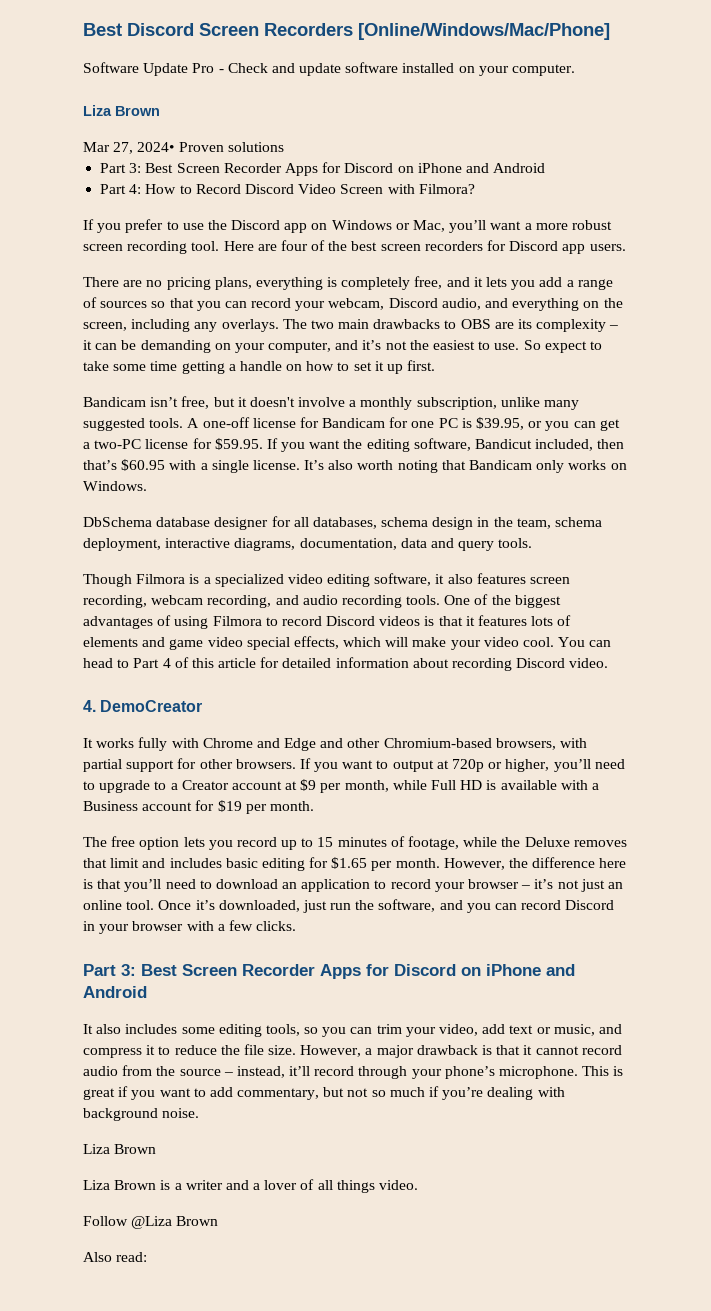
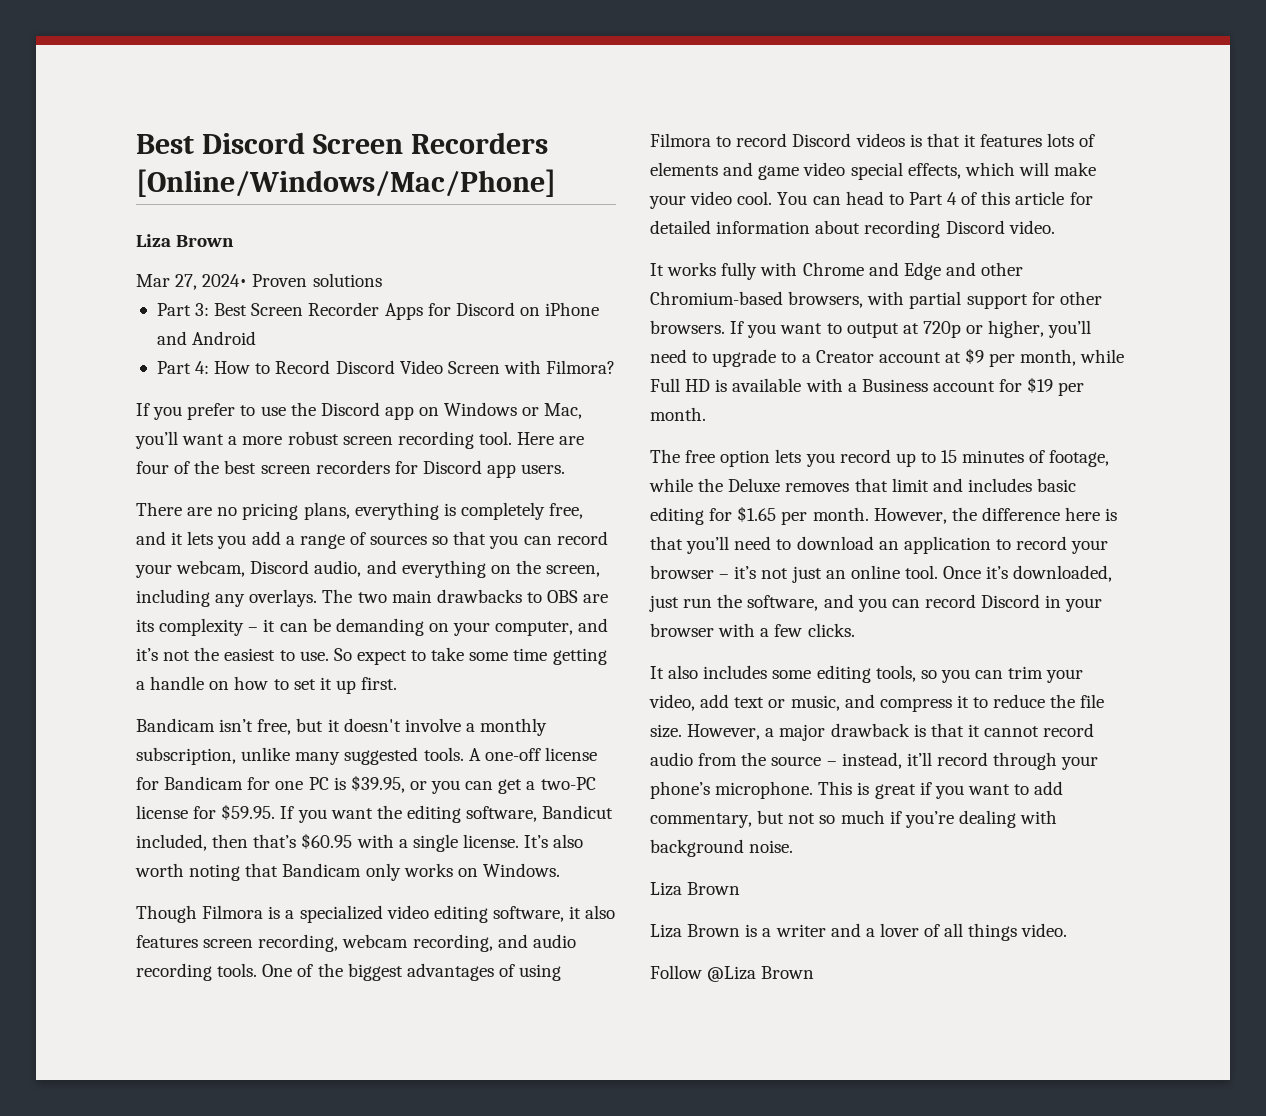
[83,62,576,76] // Software Update Pro - Check and update software installed on your computer. -> (556, 183) none
[83,516,603,530] [83,538,533,551] // DbSchema database designer for all databases, schema design in the team, schema deployment, interactive diagrams, documentation, data and query tools. -> (560, 870) none
[83,700,203,712] // 4. DemoCreator -> (1055, 227) none
[83,964,575,979] [83,986,147,998] // Part 3: Best Screen Recorder Apps for Discord on iPhone and Android -> (855, 630) none
[83,1252,148,1262] // Also read: -> (815, 972) none

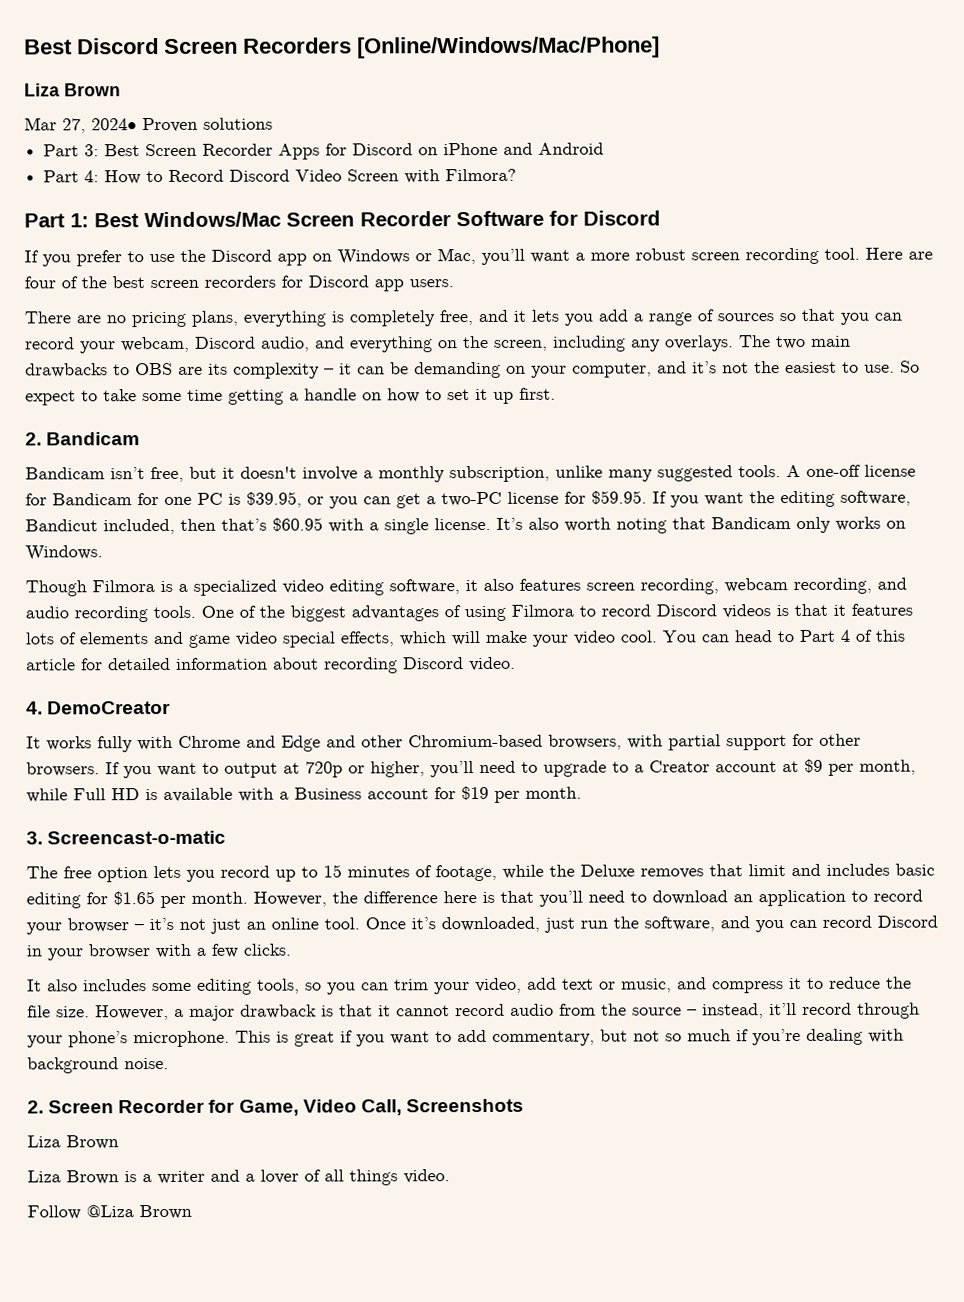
(616, 367) none -> [24,210,661,228] // Part 1: Best Windows/Mac Screen Recorder Software for Discord
(398, 683) none -> [25,432,141,446] // 2. Bandicam
(1055, 227) none -> [26,700,172,715] // 4. DemoCreator
(706, 414) none -> [26,830,227,845] // 3. Screencast-o-matic
(794, 846) none -> [27,1098,524,1116] // 2. Screen Recorder for Game, Video Call, Screenshots

